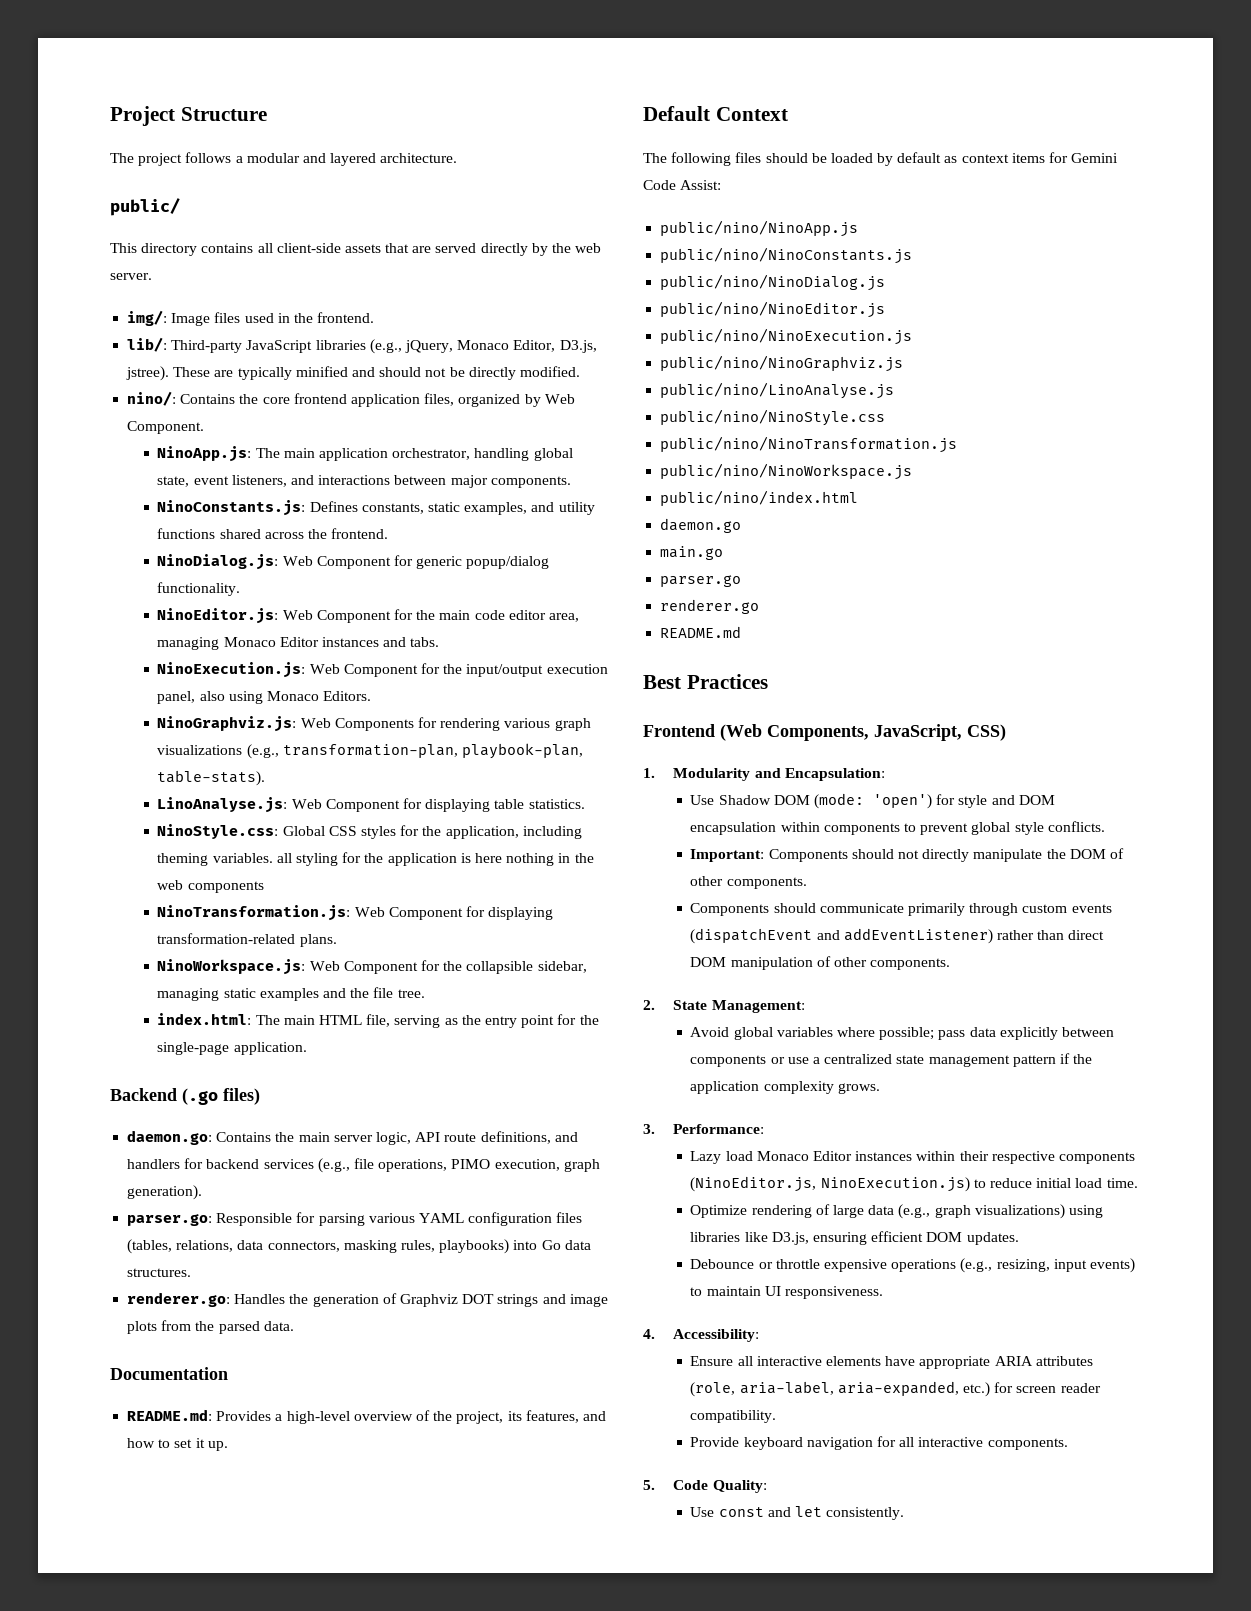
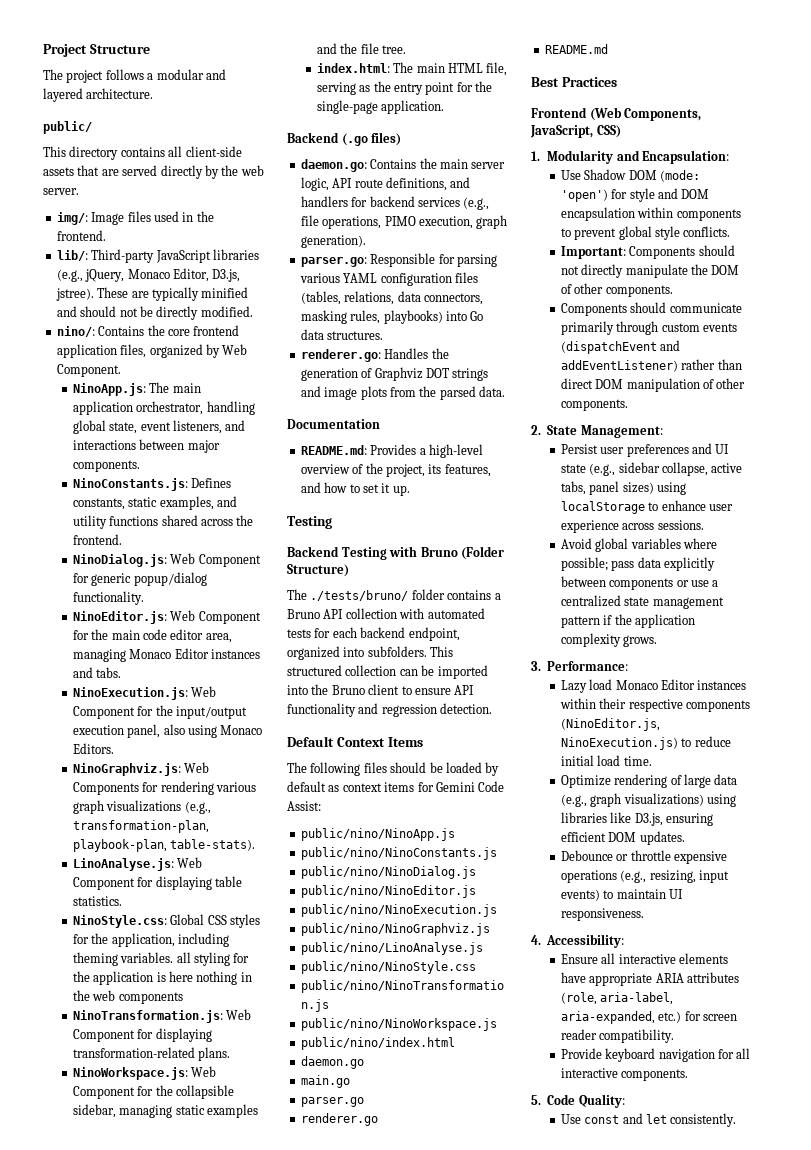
(228, 1446) none -> [287,516,332,529] [287,546,505,560] [287,564,349,577] [287,589,501,601] [287,608,485,619] [287,627,460,641] [287,646,454,660] [287,665,488,679] [287,684,475,695] [287,703,493,717] // Testing // Backend Testing with Bruno (Folder Structure) // The ./tests/bruno/ folder contains a Bruno API collection with automated tests for each backend endpoint, organized into subfolders. This structured collection can be imported into the Bruno client to ensure API functionality and regression detection.
(788, 114) none -> [387,737,423,747] Items
(805, 1006) none -> [560,443,730,457] [560,462,743,476] [560,481,687,495] [560,500,734,514] [560,520,704,533] // Persist user preferences and UI state (e.g., sidebar collapse, active tabs, panel sizes) using localStorage to enhance user experience across sessions.

